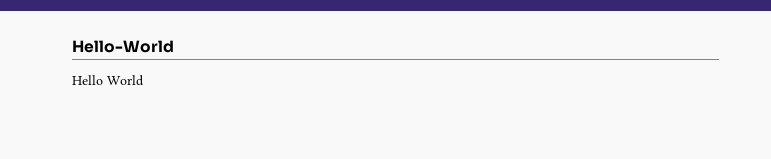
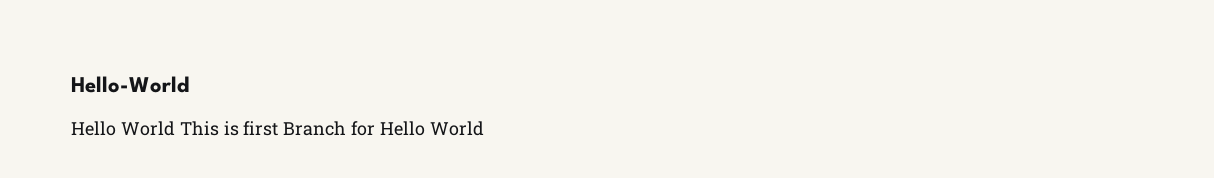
(144, 80) none -> [179,121,484,136] This is first Branch for Hello World

